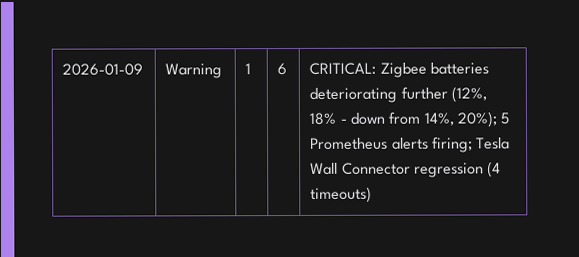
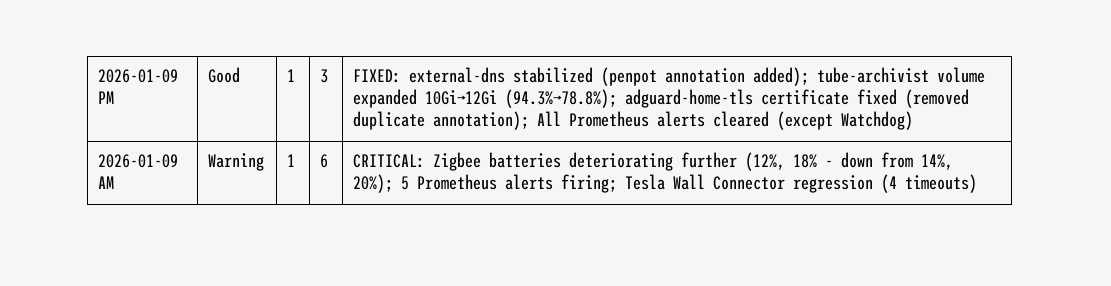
[62,63,144,76] 2026-01-09 -> [98,69,179,83] [98,91,115,104] [208,67,241,83] [287,69,296,82] [320,69,329,83] [353,67,986,86] [353,89,970,108] [353,111,914,130] [98,154,179,168] [98,176,115,189] 2026-01-09 PM | Good | 1 | 3 | FIXED: external-dns stabilized (penpot annotation added); tube-archivist volume expanded 10Gi→12Gi (94.3%→78.8%); adguard-home-tls certificate fixed (removed duplicate annotation); All Prometheus alerts cleared (except Watchdog) // 2026-01-09 AM

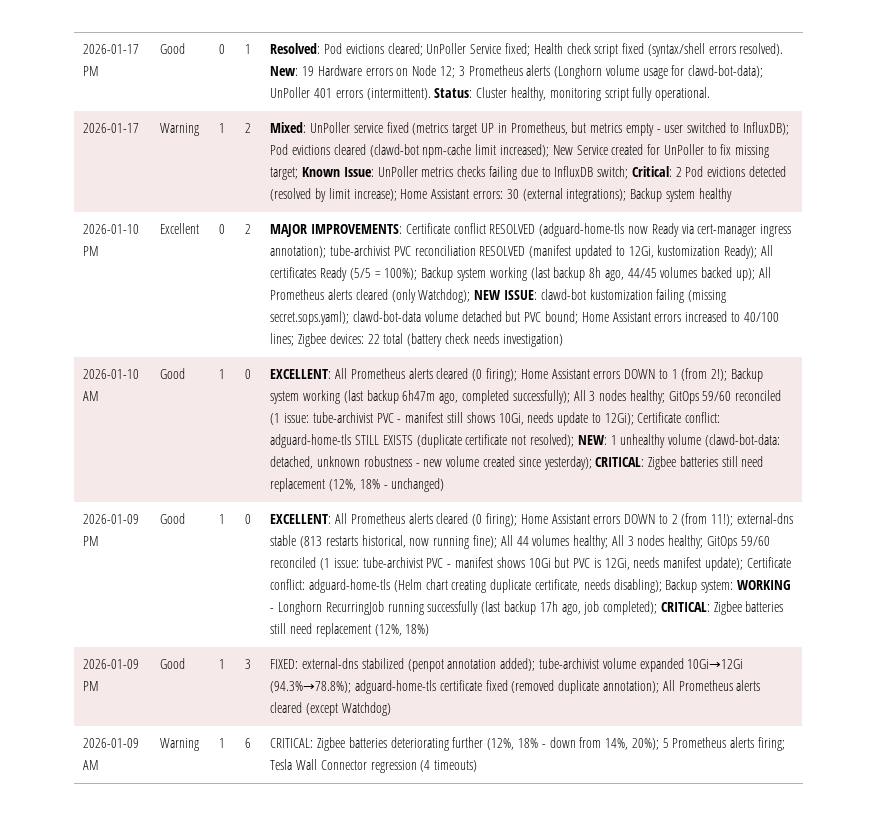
(98, 76) none -> [83,44,140,54] [83,66,100,76] [160,43,186,54] [219,44,226,54] [245,44,252,54] [270,43,784,57] [270,65,764,79] [270,87,711,101] [83,123,140,133] [160,123,200,136] [219,123,226,133] [245,123,252,133] [270,122,789,136] [270,144,770,158] [270,166,787,180] [270,188,732,202] [83,224,140,234] [83,246,100,256] [160,223,200,234] [219,224,226,234] [245,224,252,234] [270,223,792,237] [270,245,773,259] [270,267,771,281] [270,289,727,303] [270,311,779,325] [270,333,563,347] [83,369,140,379] [83,391,100,401] [160,368,186,379] [219,369,226,379] [245,369,252,379] [270,368,764,382] [270,390,782,404] [270,412,721,426] [270,434,780,448] [270,456,764,470] [270,478,445,492] [83,514,140,524] [83,536,100,546] [160,513,186,524] [219,514,226,524] [245,514,252,524] [270,513,794,527] [270,535,770,549] [270,557,791,571] [270,579,791,593] [270,601,784,615] [270,623,430,637] 2026-01-17 PM | Good | 0 | 1 | Resolved: Pod evictions cleared; UnPoller Service fixed; Health check script fixed (syntax/shell errors resolved). New: 19 Hardware errors on Node 12; 3 Prometheus alerts (Longhorn volume usage for clawd-bot-data); UnPoller 401 errors (intermittent). Status: Cluster healthy, monitoring script fully operational. // 2026-01-17 | Warning | 1 | 2 | Mixed: UnPoller service fixed (metrics target UP in Prometheus, but metrics empty - user switched to InfluxDB); Pod evictions cleared (clawd-bot npm-cache limit increased); New Service created for UnPoller to fix missing target; Known Issue: UnPoller metrics checks failing due to InfluxDB switch; Critical: 2 Pod evictions detected (resolved by limit increase); Home Assistant errors: 30 (external integrations); Backup system healthy // 2026-01-10 PM | Excellent | 0 | 2 | MAJOR IMPROVEMENTS: Certificate conflict RESOLVED (adguard-home-tls now Ready via cert-manager ingress annotation); tube-archivist PVC reconciliation RESOLVED (manifest updated to 12Gi, kustomization Ready); All certificates Ready (5/5 = 100%); Backup system working (last backup 8h ago, 44/45 volumes backed up); All Prometheus alerts cleared (only Watchdog); NEW ISSUE: clawd-bot kustomization failing (missing secret.sops.yaml); clawd-bot-data volume detached but PVC bound; Home Assistant errors increased to 40/100 lines; Zigbee devices: 22 total (battery check needs investigation) // 2026-01-10 AM | Good | 1 | 0 | EXCELLENT: All Prometheus alerts cleared (0 firing); Home Assistant errors DOWN to 1 (from 2!); Backup system working (last backup 6h47m ago, completed successfully); All 3 nodes healthy; GitOps 59/60 reconciled (1 issue: tube-archivist PVC - manifest still shows 10Gi, needs update to 12Gi); Certificate conflict: adguard-home-tls STILL EXISTS (duplicate certificate not resolved); NEW: 1 unhealthy volume (clawd-bot-data: detached, unknown robustness - new volume created since yesterday); CRITICAL: Zigbee batteries still need replacement (12%, 18% - unchanged) // 2026-01-09 PM | Good | 1 | 0 | EXCELLENT: All Prometheus alerts cleared (0 firing); Home Assistant errors DOWN to 2 (from 11!); external-dns stable (813 restarts historical, now running fine); All 44 volumes healthy; All 3 nodes healthy; GitOps 59/60 reconciled (1 issue: tube-archivist PVC - manifest shows 10Gi but PVC is 12Gi, needs manifest update); Certificate conflict: adguard-home-tls (Helm chart creating duplicate certificate, needs disabling); Backup system: WORKING - Longhorn RecurringJob running successfully (last backup 17h ago, job completed); CRITICAL: Zigbee batteries still need replacement (12%, 18%) //

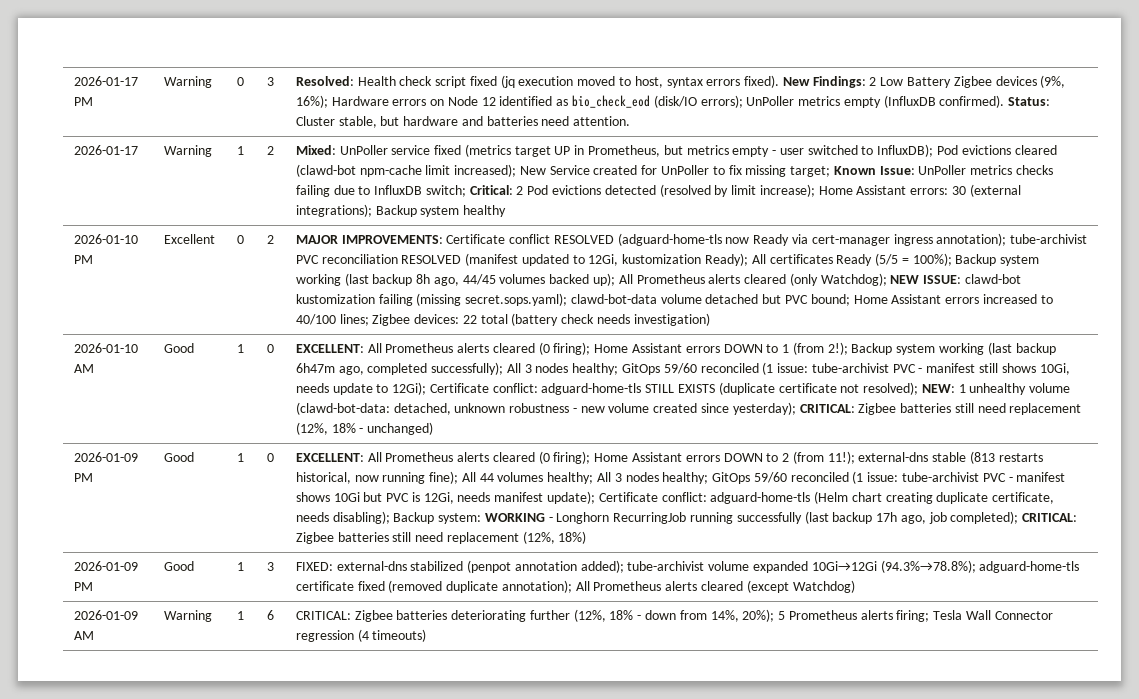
[160,43,186,54] [219,44,226,54] [245,44,252,54] Good | 0 | 1 -> [163,76,212,88] [236,77,244,86] [266,77,274,86] Warning | 0 | 3
[324,43,784,57] [270,65,764,79] [270,87,711,101] Pod evictions cleared; UnPoller Service fixed; Health check script fixed (syntax/shell errors resolved). New: 19 Hardware errors on Node 12; 3 Prometheus alerts (Longhorn volume usage for clawd-bot-data); UnPoller 401 errors (intermittent). Status: Cluster healthy, monitoring script fully operational. -> [357,75,1066,88] [295,95,1051,108] [295,116,631,128] Health check script fixed (jq execution moved to host, syntax errors fixed). New Findings: 2 Low Battery Zigbee devices (9%, 16%); Hardware errors on Node 12 identified as bio_check_eod (disk/IO errors); UnPoller metrics empty (InfluxDB confirmed). Status: Cluster stable, but hardware and batteries need attention.

